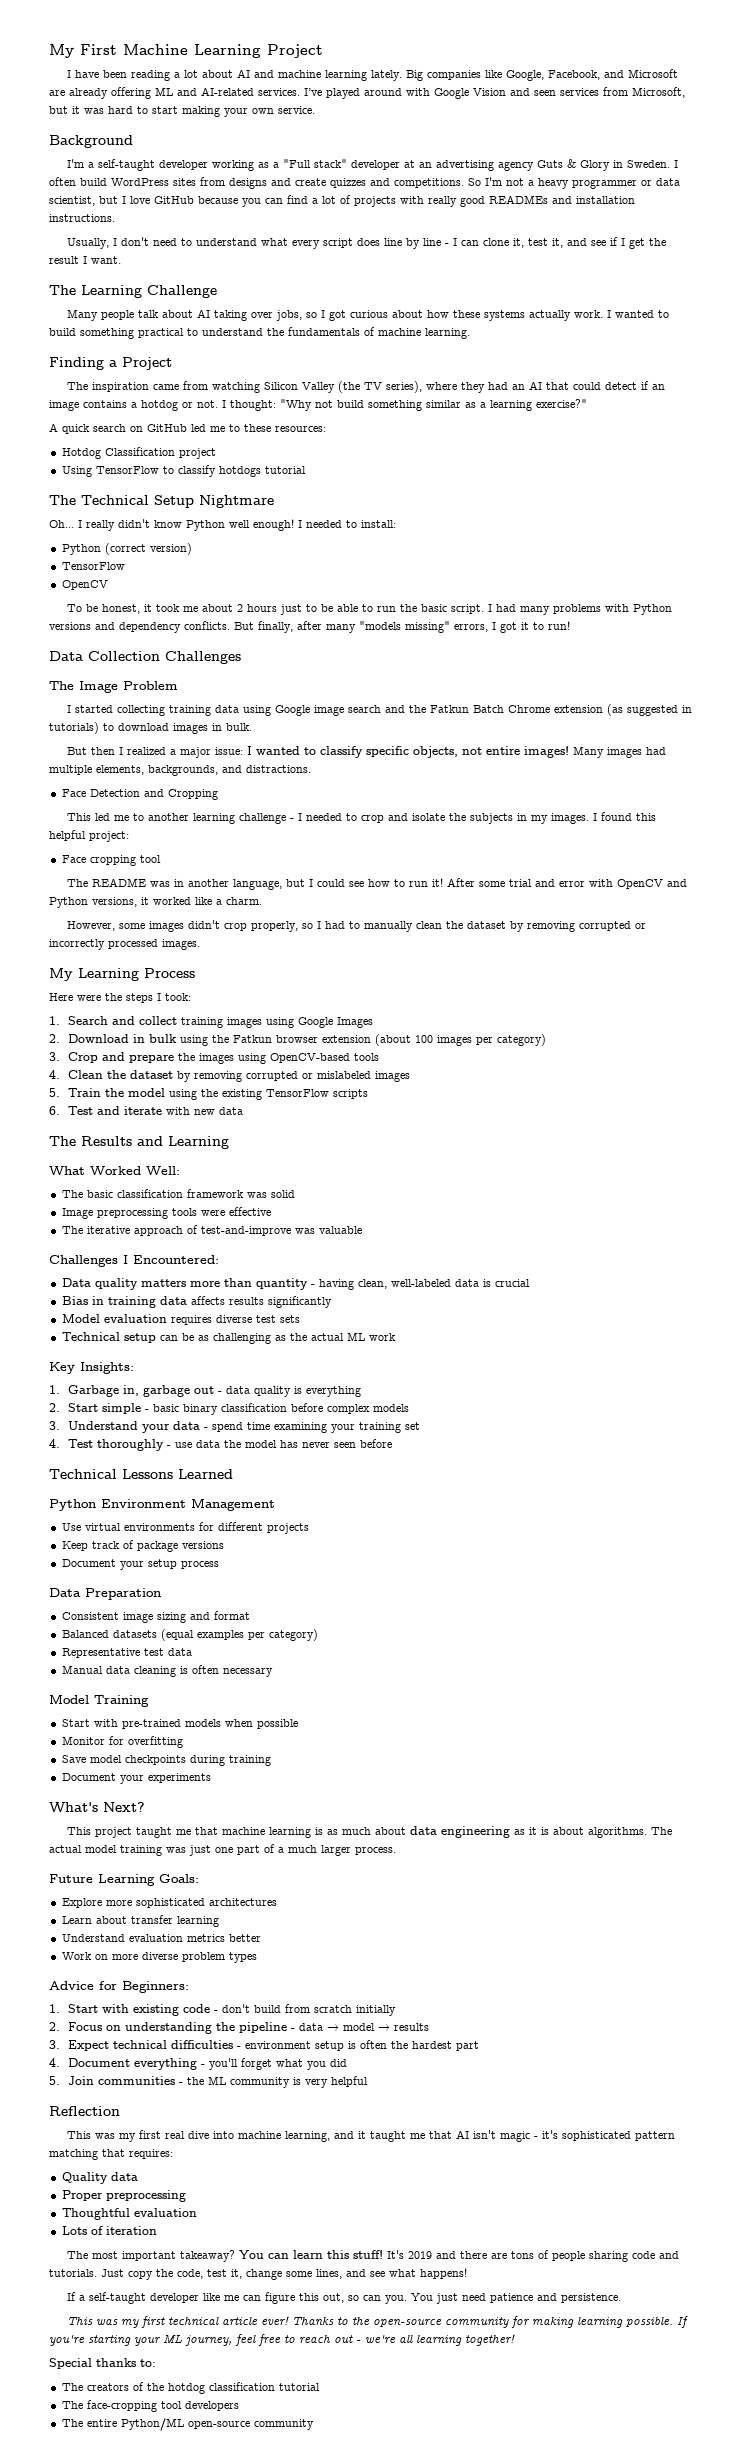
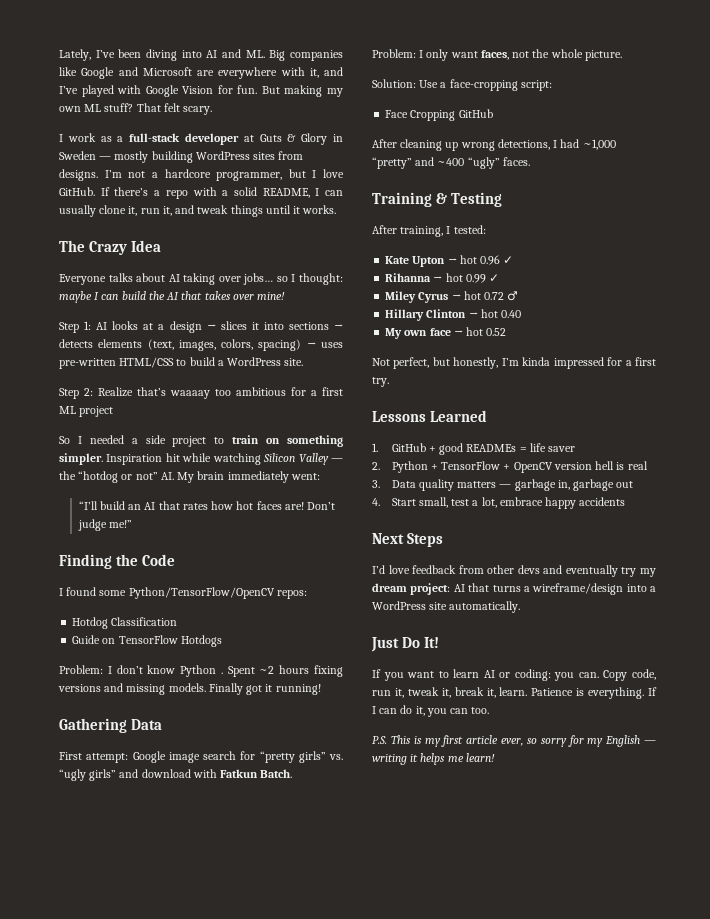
[49,44,323,58] [66,69,402,81] My First Machine Learning Project // I have been reading a lot about AI and machine learning lately. -> [59,49,265,61] Lately, I’ve been diving into AI and ML.
[505,70,600,81] Google, Facebook, -> [81,67,115,79] Google
[69,87,300,99] already offering ML and AI-related services. -> [218,67,343,79] everywhere with it, and
[364,88,402,96] around -> (114, 91) none
[510,87,685,98] [49,106,315,117] [49,135,133,148] [66,159,678,171] [49,177,680,189] [49,195,635,207] [49,214,115,222] [66,237,479,249] and seen services from Microsoft, but it was hard to start making your own service. // Background // I'm a self-taught developer working as a "Full stack" developer at an advertising agency Guts & Glory in Sweden. I often build WordPress sites from designs and create quizzes and competitions. So I'm not a heavy programmer or data scientist, but I love GitHub because you can find a lot of projects with really good READMEs and installation instructions. // Usually, I don't need to understand what every script does line by line - I can -> [217,85,343,97] [59,103,213,115] [59,133,344,145] [59,151,304,163] [59,169,344,181] [59,187,343,199] [59,205,96,217] for fun. But making my own ML stuff? That felt scary. // I work as a full-stack developer at Guts & Glory in Sweden — mostly building WordPress sites from designs. I’m not a hardcore programmer, but I love GitHub. If there’s a repo with a solid README, I can usually
[527,237,666,249] [49,256,121,264] [49,285,217,298] [66,309,159,321] test it, and see if I get the result I want. // The Learning Challenge // Many people talk -> [140,205,337,217] [59,240,162,255] [59,273,133,285] run it, and tweak things until it works. // The Crazy Idea // Everyone talks
[275,310,669,321] [49,327,470,339] [49,357,172,370] [66,381,665,393] [49,399,587,411] [49,423,326,434] [61,447,216,459] [61,465,306,477] [49,495,274,508] [49,519,396,531] [61,543,192,555] [61,562,125,570] [61,580,108,590] [66,604,672,615] [49,621,570,633] [49,651,241,664] [49,681,178,693] [66,704,692,716] [49,722,252,734] [66,746,666,758] [49,765,311,776] [61,789,164,797] jobs, so I got curious about how these systems actually work. I wanted to build something practical to understand the fundamentals of machine learning. // Finding a Project // The inspiration came from watching Silicon Valley (the TV series), where they had an AI that could detect if an image contains a hotdog or not. I thought: "Why not build something similar as a learning exercise?" // A quick search on GitHub led me to these resources: // Hotdog Classification project // Using TensorFlow to classify hotdogs tutorial // The Technical Setup Nightmare // Oh... I really didn't know Python well enough! I needed to install: // Python (correct version) // TensorFlow // OpenCV // To be honest, it took me about 2 hours just to be able to run the basic script. I had many problems with Python versions and dependency conflicts. But finally, after many "models missing" errors, I got it to run! // Data Collection Challenges // The Image Problem // I started collecting training data using Google image search and the Fatkun Batch Chrome extension (as suggested in tutorials) to download images in bulk. // But then I realized a major issue: I wanted to classify specific objects, not entire images! Many images had multiple elements, backgrounds, and distractions. // Face Detection and -> [243,273,343,285] [59,291,286,303] [59,321,344,333] [59,339,343,351] [59,357,304,369] [59,387,343,399] [59,406,114,417] [59,435,343,447] [59,453,343,465] [59,471,320,483] [78,501,336,510] [77,519,132,531] [59,554,176,569] [59,587,307,599] [72,617,178,629] [72,635,222,647] [59,665,343,677] [58,683,321,695] [59,718,163,733] [59,751,343,763] [59,769,293,781] [372,49,622,61] [372,79,552,91] [385,110,409,118] jobs… so I thought: maybe I can build the AI that takes over mine! // Step 1: AI looks at a design → slices it into sections → detects elements (text, images, colors, spacing) → uses pre-written HTML/CSS to build a WordPress site. // Step 2: Realize that’s waaaay too ambitious for a first ML project // So I needed a side project to train on something simpler. Inspiration hit while watching Silicon Valley — the “hotdog or not” AI. My brain immediately went: // “I’ll build an AI that rates how hot faces are! Don’t judge me!” // Finding the Code // I found some Python/TensorFlow/OpenCV repos: // Hotdog Classification // Guide on TensorFlow Hotdogs // Problem: I don’t know Python . Spent ~2 hours fixing versions and missing models. Finally got it running! // Gathering Data // First attempt: Google image search for “pretty girls” vs. “ugly girls” and download with Fatkun Batch. // Problem: I only want faces, not the whole picture. // Solution: Use a face-cropping script: // Face
[66,812,656,824] [49,830,129,842] [61,855,161,866] [66,878,687,890] [49,897,262,908] [66,920,646,932] [49,939,200,950] [49,968,195,981] [49,993,191,1003] [49,1016,373,1028] [49,1034,546,1046] [49,1052,379,1064] [49,1070,410,1082] [49,1088,368,1100] [49,1106,243,1115] [49,1136,229,1149] [49,1166,180,1175] [61,1189,295,1198] [61,1207,271,1219] [61,1225,362,1236] [49,1255,219,1267] [61,1278,530,1290] [61,1296,332,1308] [61,1314,300,1325] [61,1332,396,1344] [49,1362,134,1374] [49,1385,361,1397] [49,1403,409,1415] [49,1421,420,1433] [49,1439,392,1451] [49,1469,233,1479] [49,1498,275,1511] [61,1522,309,1534] [61,1540,224,1552] [61,1559,219,1570] [49,1588,161,1600] [61,1611,250,1623] [61,1629,318,1641] [61,1648,192,1658] [61,1665,273,1677] [49,1694,149,1707] [61,1719,298,1729] [61,1736,183,1748] [61,1755,271,1766] [61,1773,211,1784] [49,1802,145,1812] [66,1826,672,1838] [49,1844,396,1856] [49,1874,199,1886] [61,1898,277,1908] [61,1915,219,1927] [61,1934,261,1942] [61,1952,257,1963] [49,1981,189,1993] [49,2004,396,2016] [49,2022,429,2034] [49,2040,479,2051] [49,2058,347,2070] [49,2076,368,2088] [49,2106,120,2116] [66,2130,675,2142] [49,2149,173,2160] [61,2172,138,2184] [61,2190,186,2202] [61,2208,197,2220] [61,2226,157,2235] [66,2250,679,2262] [49,2268,467,2280] [66,2292,621,2304] [66,2316,688,2328] [49,2334,515,2346] [49,2358,156,2369] [61,2382,320,2394] [61,2400,239,2412] [61,2418,314,2431] // This led me to another learning challenge - I needed to crop and isolate the subjects in my images. I found this helpful project: // Face cropping tool // The README was in another language, but I could see how to run it! After some trial and error with OpenCV and Python versions, it worked like a charm. // However, some images didn't crop properly, so I had to manually clean the dataset by removing corrupted or incorrectly processed images. // My Learning Process // Here were the steps I took: // 1. Search and collect training images using Google Images // 2. Download in bulk using the Fatkun browser extension (about 100 images per category) // 3. Crop and prepare the images using OpenCV-based tools // 4. Clean the dataset by removing corrupted or mislabeled images // 5. Train the model using the existing TensorFlow scripts // 6. Test and iterate with new data // The Results and Learning // What Worked Well: // The basic classification framework was solid // Image preprocessing tools were effective // The iterative approach of test-and-improve was valuable // Challenges I Encountered: // Data quality matters more than quantity - having clean, well-labeled data is crucial // Bias in training data affects results significantly // Model evaluation requires diverse test sets // Technical setup can be as challenging as the actual ML work // Key Insights: // 1. Garbage in, garbage out - data quality is everything // 2. Start simple - basic binary classification before complex models // 3. Understand your data - spend time examining your training set // 4. Test thoroughly - use data the model has never seen before // Technical Lessons Learned // Python Environment Management // Use virtual environments for different projects // Keep track of package versions // Document your setup process // Data Preparation // Consistent image sizing and format // Balanced datasets (equal examples per category) // Representative test data // Manual data cleaning is often necessary // Model Training // Start with pre-trained models when possible // Monitor for overfitting // Save model checkpoints during training // Document your experiments // What's Next? // This project taught me that machine learning is as much about data engineering as it is about algorithms. The actual model training was just one part of a much larger process. // Future Learning Goals: // Explore more sophisticated architectures // Learn about transfer learning // Understand evaluation metrics better // Work on more diverse problem types // Advice for Beginners: // 1. Start with existing code - don't build from scratch initially // 2. Focus on understanding the pipeline - data → model → results // 3. Expect technical difficulties - environment setup is often the hardest part // 4. Document everything - you'll forget what you did // 5. Join communities - the ML community is very helpful // Reflection // This was my first real dive into machine learning, and it taught me that AI isn't magic - it's sophisticated pattern matching that requires: // Quality data // Proper preprocessing // Thoughtful evaluation // Lots of iteration // The most important takeaway? You can learn this stuff! It's 2019 and there are tons of people sharing code and tutorials. Just copy the code, test it, change some lines, and see what happens! // If a self-taught developer like me can figure this out, so can you. You just need patience and persistence. // This was my first technical article ever! Thanks to the open-source community for making learning possible. If you're starting your ML journey, feel free to reach out - we're all learning together! // Special thanks to: // The creators of the hotdog classification tutorial // The face-cropping tool developers // The entire Python/ML open-source community -> [458,109,493,118] [372,139,616,151] [372,157,530,169] [372,192,503,207] [372,225,486,237] [385,255,514,267] [385,273,500,283] [385,291,519,303] [385,309,522,321] [385,327,507,339] [372,357,656,369] [372,377,389,387] [372,410,488,422] [372,443,576,455] [372,461,648,473] [372,479,634,491] [372,497,626,509] [372,533,444,547] [372,565,656,577] [372,583,656,595] [372,601,521,613] [371,637,440,652] [372,669,656,681] [372,687,657,699] [372,705,490,717] [372,735,656,747] [372,753,495,765] GitHub // After cleaning up wrong detections, I had ~1,000 “pretty” and ~400 “ugly” faces. // Training & Testing // After training, I tested: // Kate Upton → hot 0.96 ✓ // Rihanna → hot 0.99 ✓ // Miley Cyrus → hot 0.72 ♂ // Hillary Clinton → hot 0.40 // My own face → hot 0.52 // Not perfect, but honestly, I’m kinda impressed for a first try. // Lessons Learned // 1. GitHub + good READMEs = life saver // 2. Python + TensorFlow + OpenCV version hell is real // 3. Data quality matters — garbage in, garbage out // 4. Start small, test a lot, embrace happy accidents // Next Steps // I’d love feedback from other devs and eventually try my dream project: AI that turns a wireframe/design into a WordPress site automatically. // Just Do It! // If you want to learn AI or coding: you can. Copy code, run it, tweak it, break it, learn. Patience is everything. If I can do it, you can too. // P.S. This is my first article ever, so sorry for my English — writing it helps me learn!

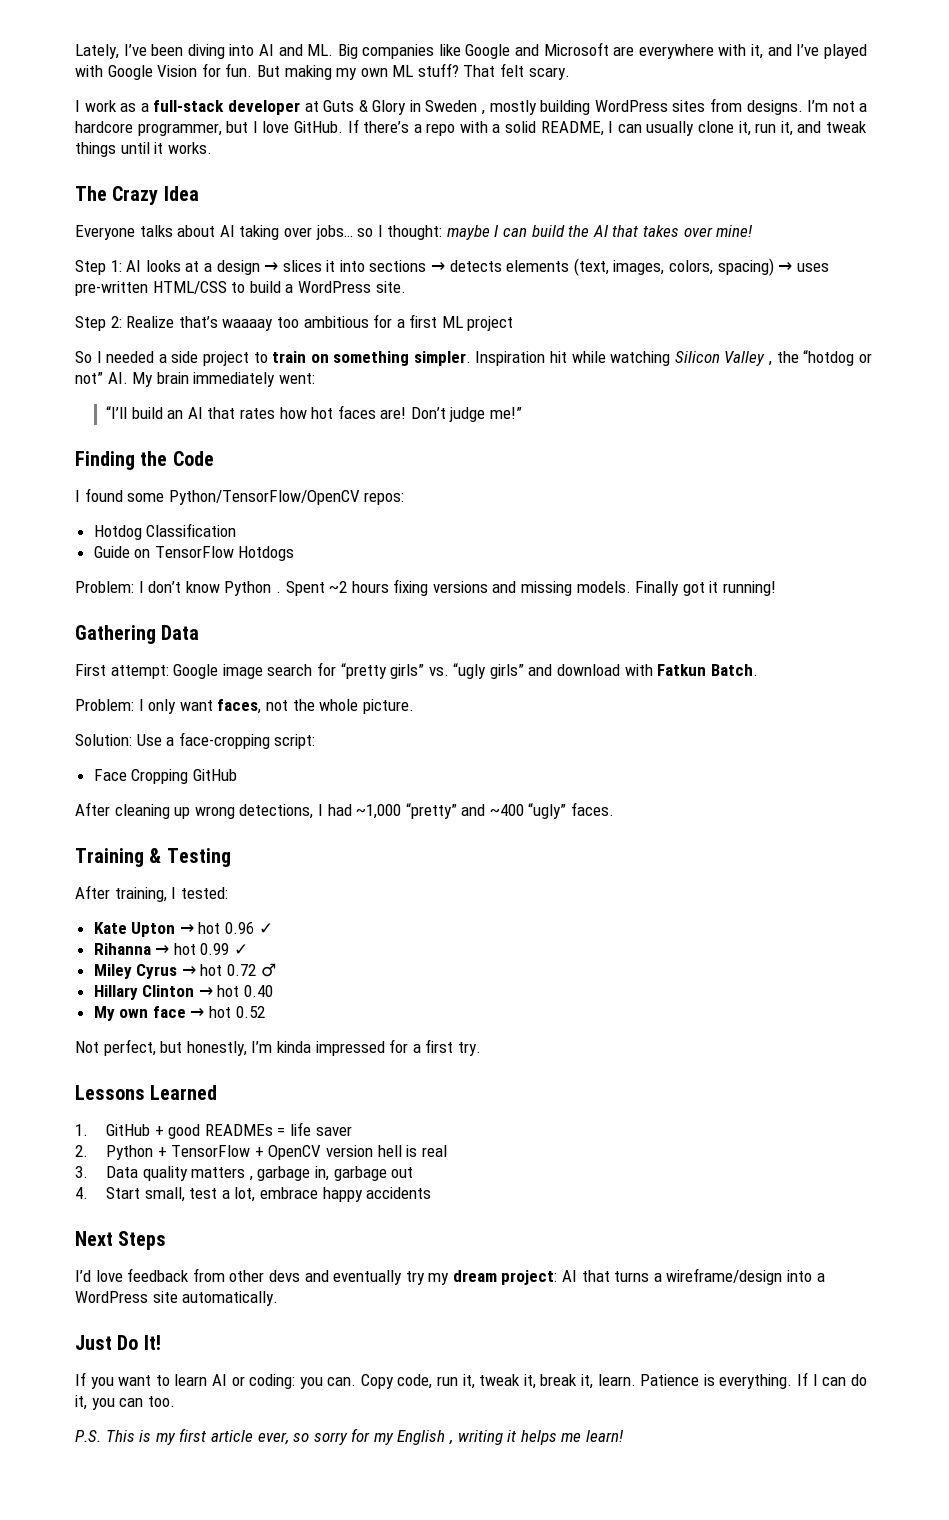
[99,156,112,160] — -> [481,110,486,115] ,
[331,458,343,462] — -> [768,361,773,366] ,
[499,484,512,488] — -> [248,1176,253,1181] ,
[644,740,656,744] — -> [449,1440,454,1445] ,

